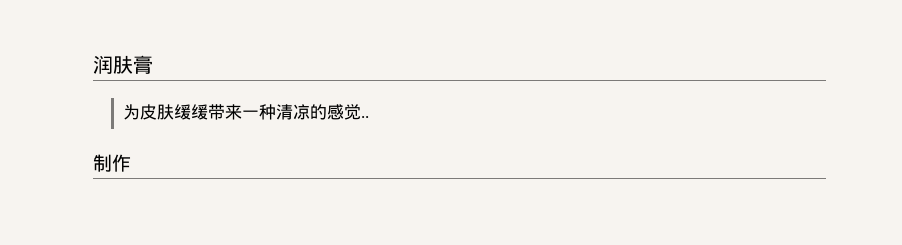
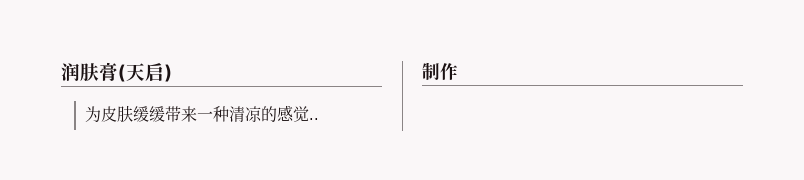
(153, 64) none -> [118,63,172,82] (天启)

